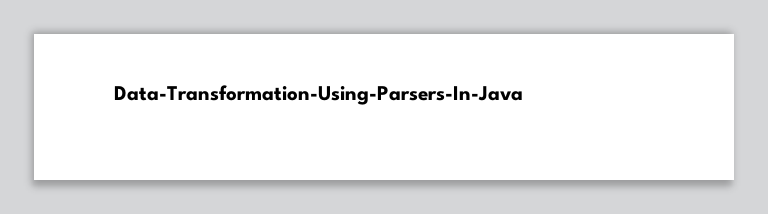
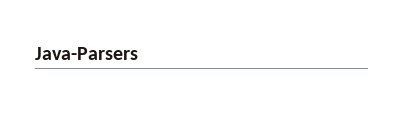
[114,85,523,105] Data-Transformation-Using-Parsers-In-Java -> [35,47,138,60] Java-Parsers

